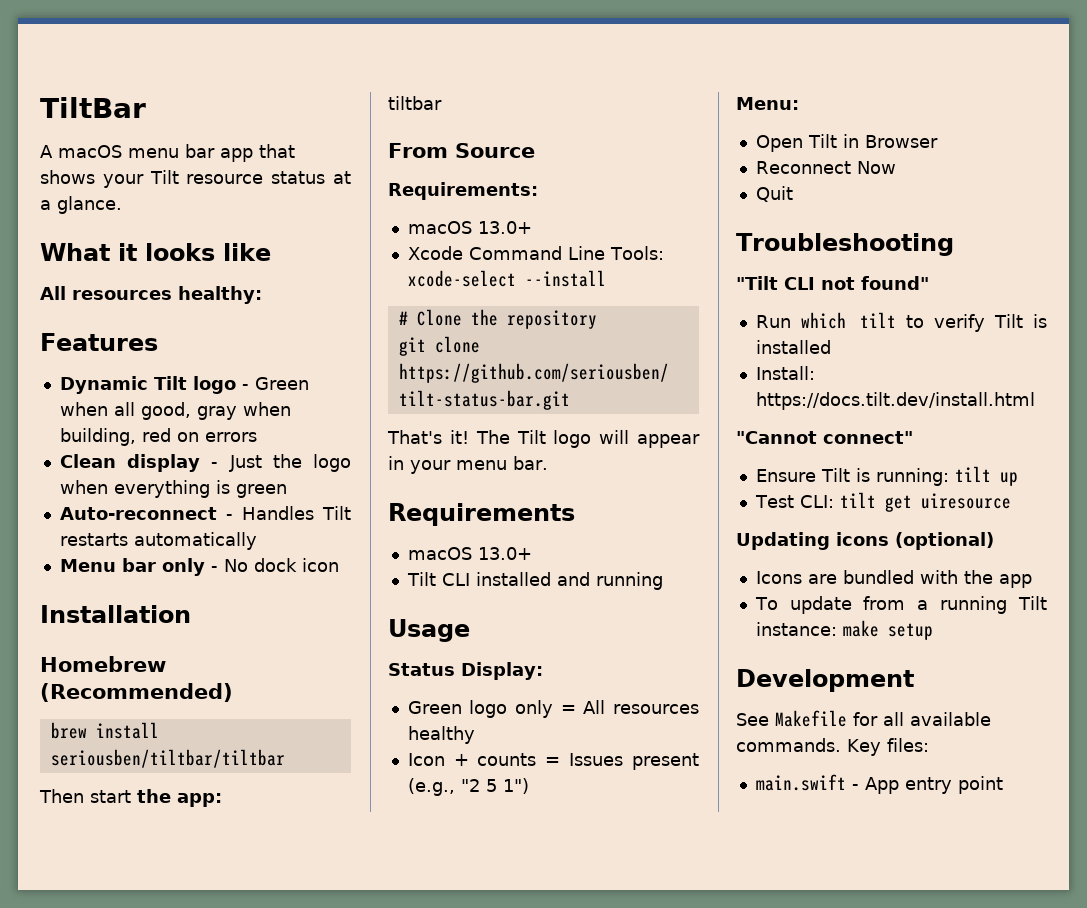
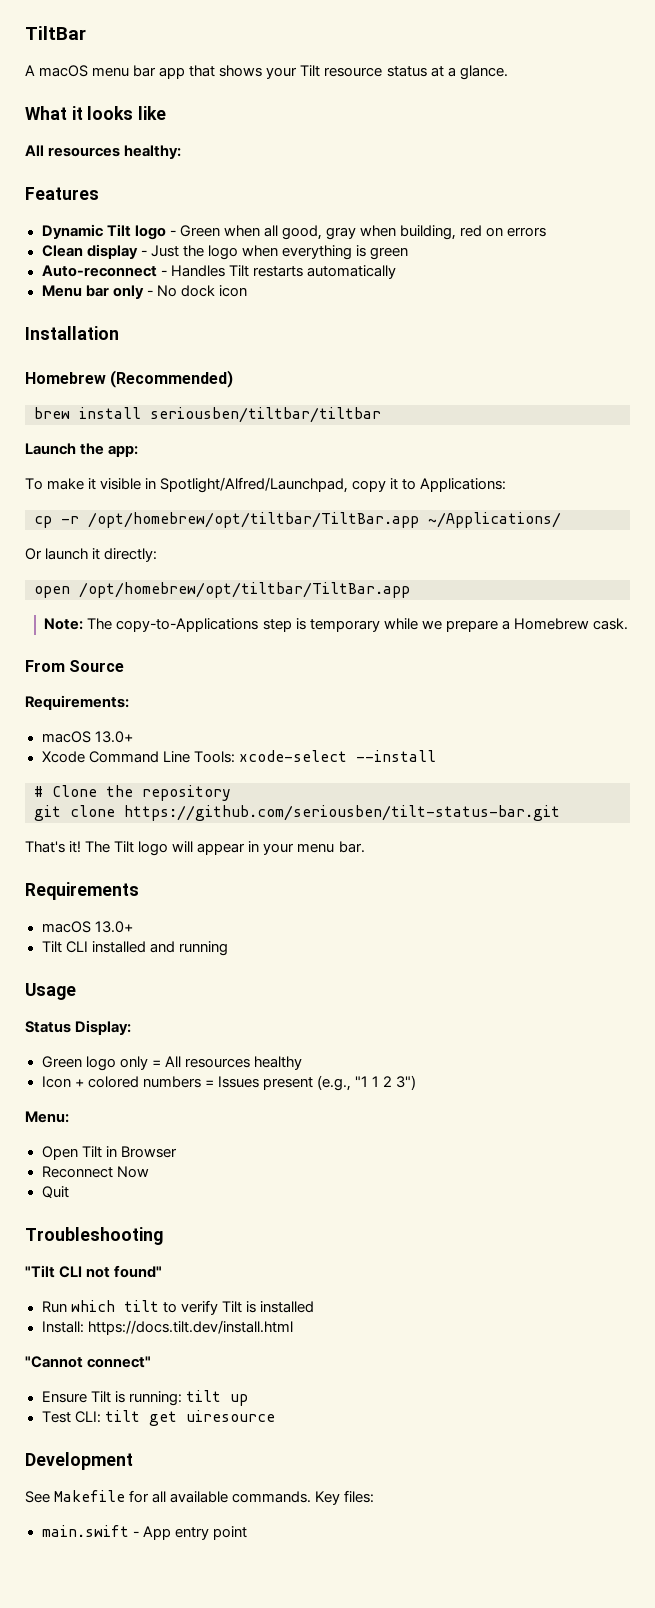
[39,789,131,803] Then start -> [25,443,76,455] Launch
[388,96,442,110] tiltbar -> [25,477,507,493] [34,512,561,528] [25,548,158,562] [34,582,410,598] [44,618,628,632] To make it visible in Spotlight/Alfred/Launchpad, copy it to Applications: // cp -r /opt/homebrew/opt/tiltbar/TiltBar.app ~/Applications/ // Or launch it directly: // open /opt/homebrew/opt/tiltbar/TiltBar.app // Note: The copy-to-Applications step is temporary while we prepare a Homebrew cask.
[477,753,537,766] counts -> [87,1076,201,1088] colored numbers
[460,778,529,794] "2 5 1") -> [354,1075,417,1090] "1 1 2 3")
[736,532,994,550] [755,570,1032,588] [754,596,1047,614] [755,620,933,640] // Updating icons (optional) // Icons are bundled with the app // To update from a running Tilt instance: make setup -> (275, 1416) none

